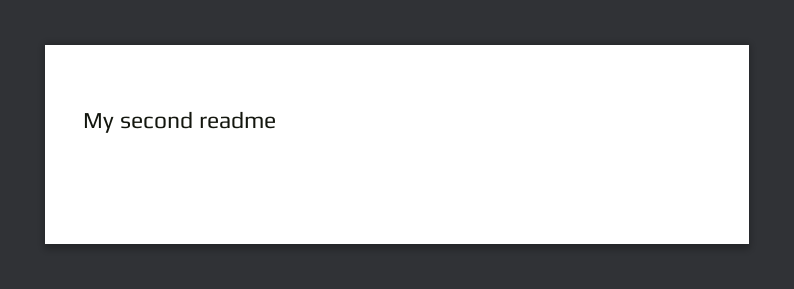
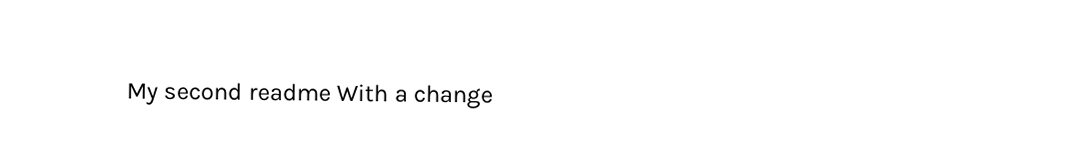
(277, 120) none -> [336,83,494,109] With a change

